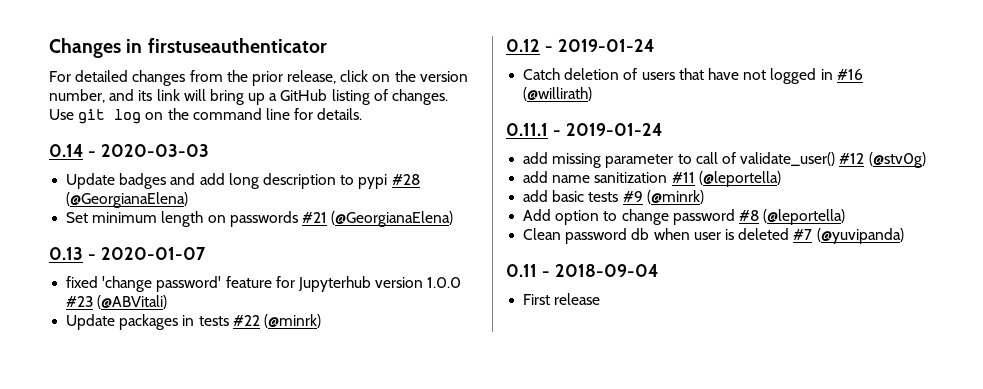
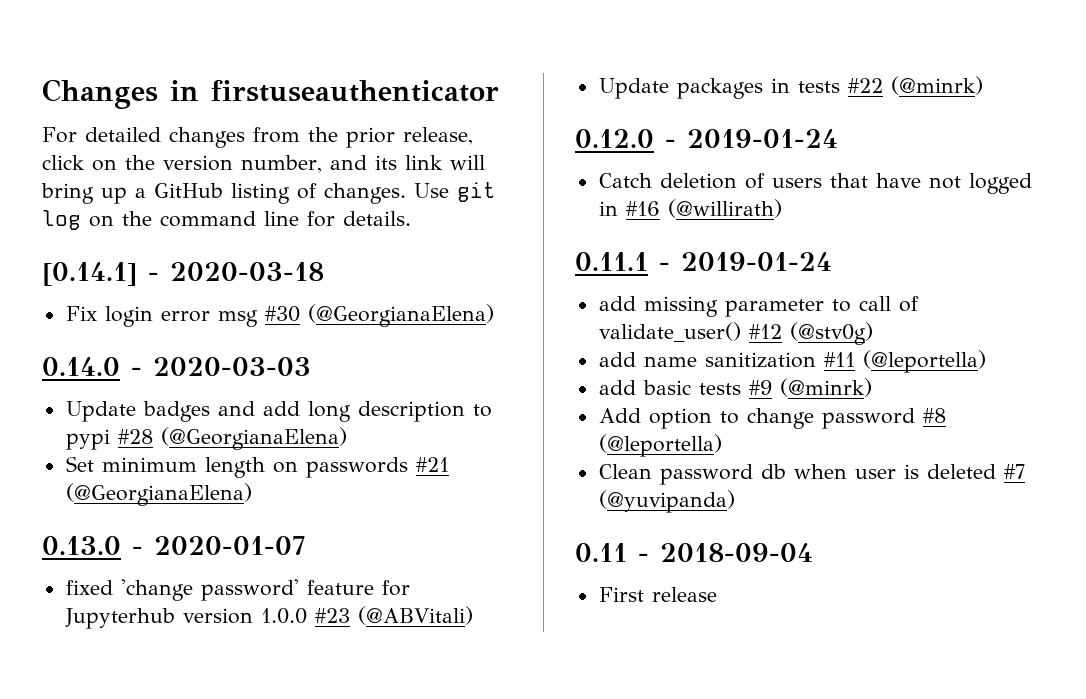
[49,144,83,157] 0.14 -> [42,262,324,286] [65,304,494,327] [42,357,120,376] [0.14.1] - 2020-03-18 // Fix login error msg #30 (@GeorgianaElena) // 0.14.0
[49,247,83,260] 0.13 -> [42,536,121,555] 0.13.0
[506,39,540,52] 0.12 -> [575,129,654,148] 0.12.0

